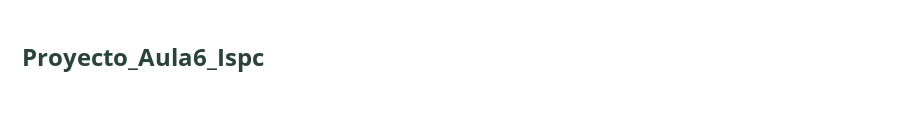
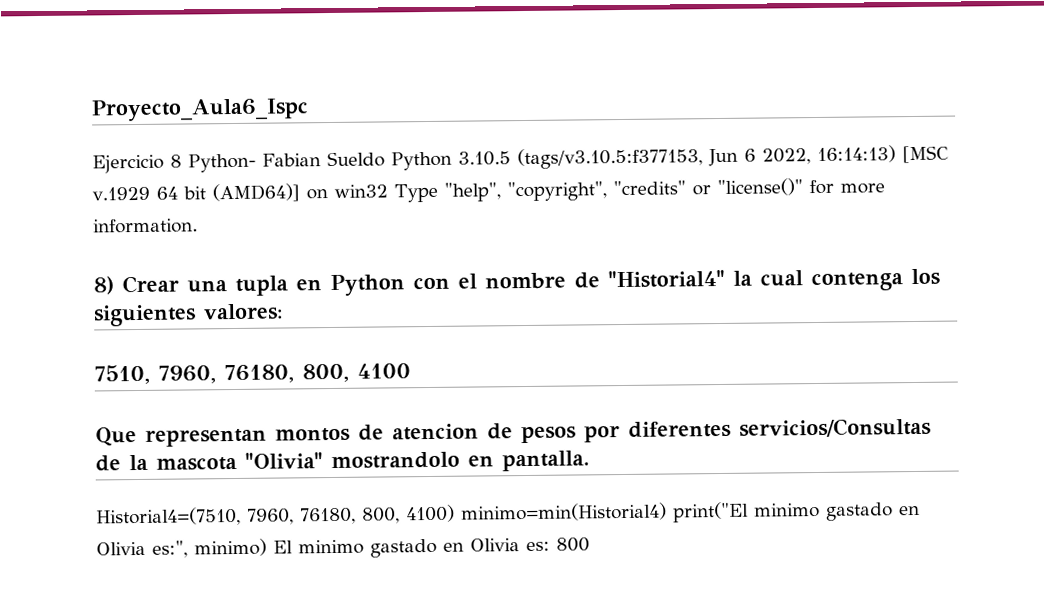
(264, 60) none -> [92,145,949,174] [92,178,885,203] [93,218,198,234] [93,268,940,297] [93,303,283,327] [94,363,411,385] [95,417,931,447] [95,450,590,472] [96,501,920,527] [96,537,590,558] // Ejercicio 8 Python- Fabian Sueldo Python 3.10.5 (tags/v3.10.5:f377153, Jun 6 2022, 16:14:13) [MSC v.1929 64 bit (AMD64)] on win32 Type "help", "copyright", "credits" or "license()" for more information. // 8) Crear una tupla en Python con el nombre de "Historial4" la cual contenga los siguientes valores: // 7510, 7960, 76180, 800, 4100 // Que representan montos de atencion de pesos por diferentes servicios/Consultas de la mascota "Olivia" mostrandolo en pantalla. // Historial4=(7510, 7960, 76180, 800, 4100) minimo=min(Historial4) print("El minimo gastado en Olivia es:", minimo) El minimo gastado en Olivia es: 800

